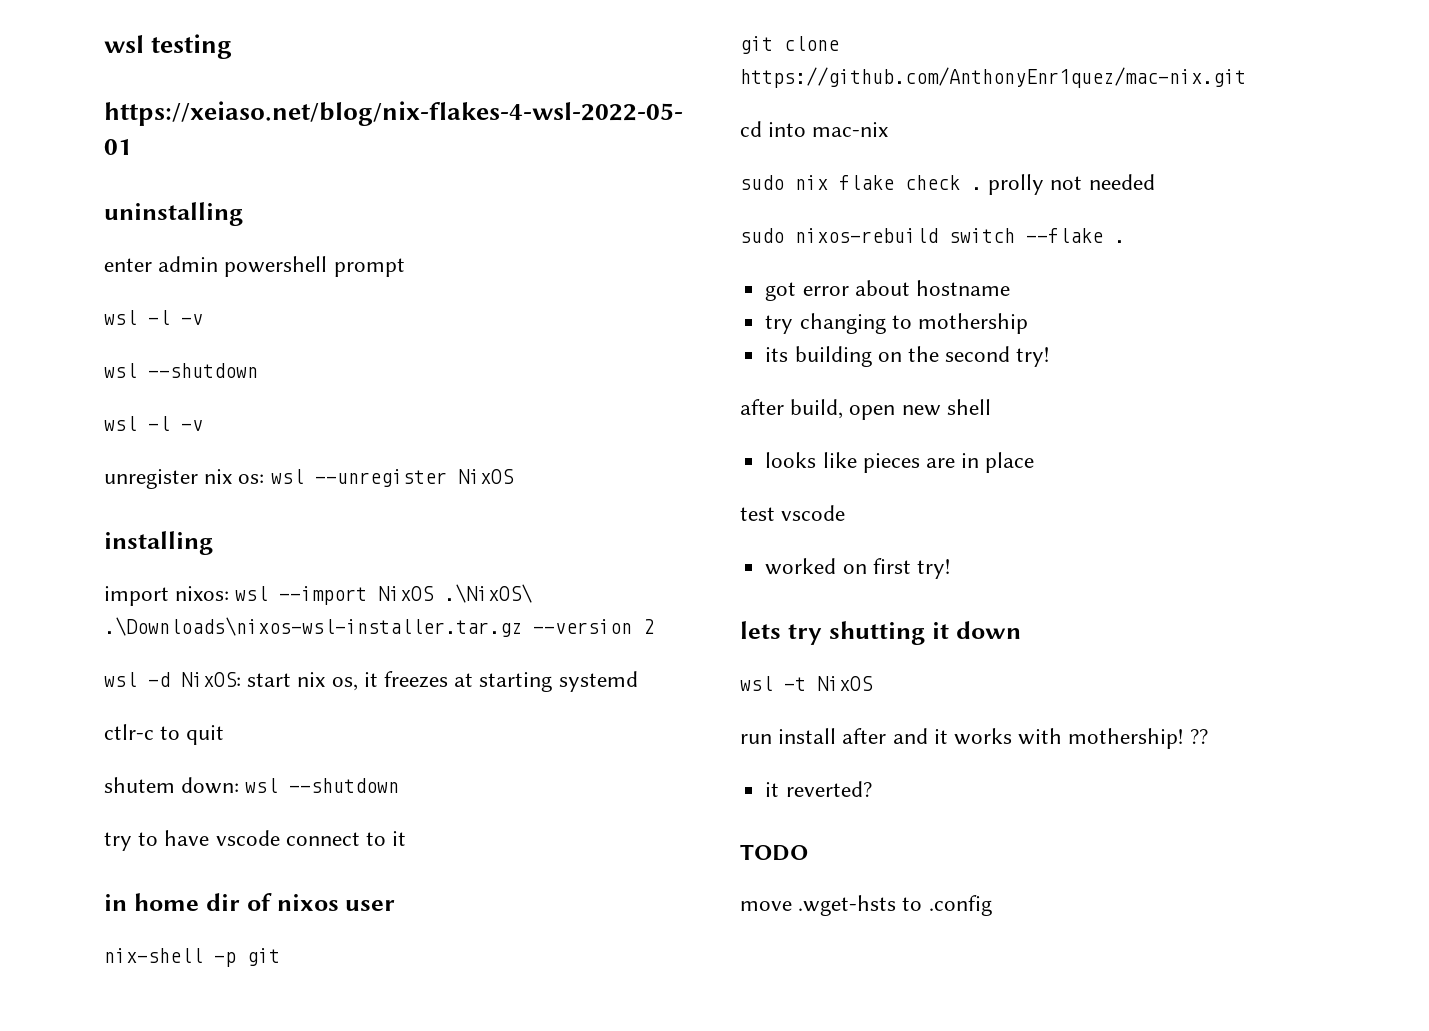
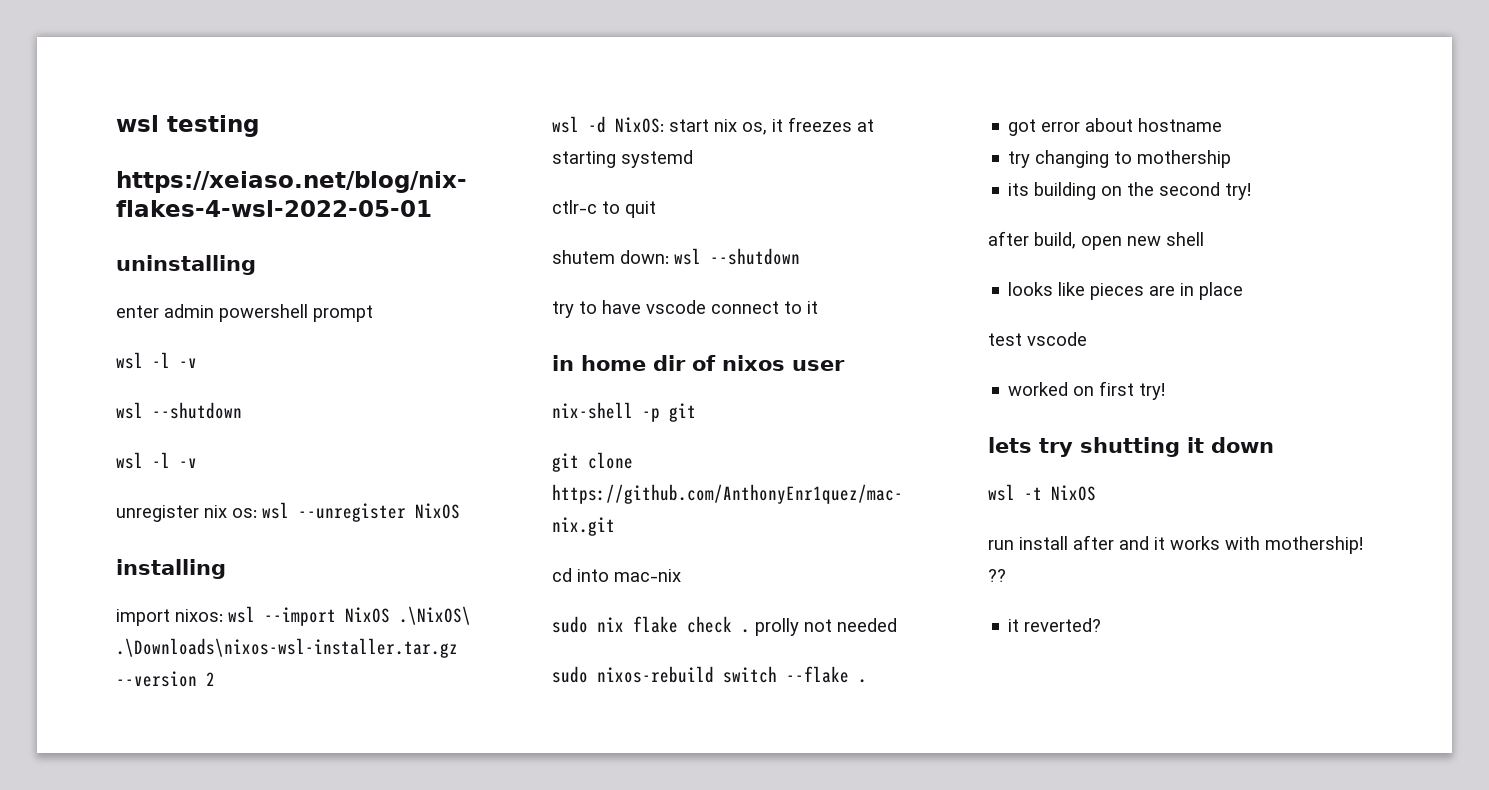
[740,844,808,861] [740,895,992,916] // TODO // move .wget-hsts to .config -> (1102, 625) none

